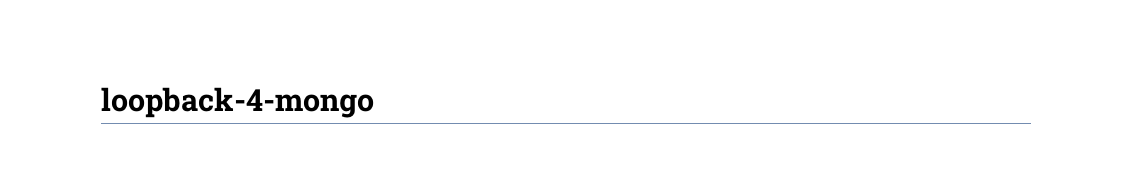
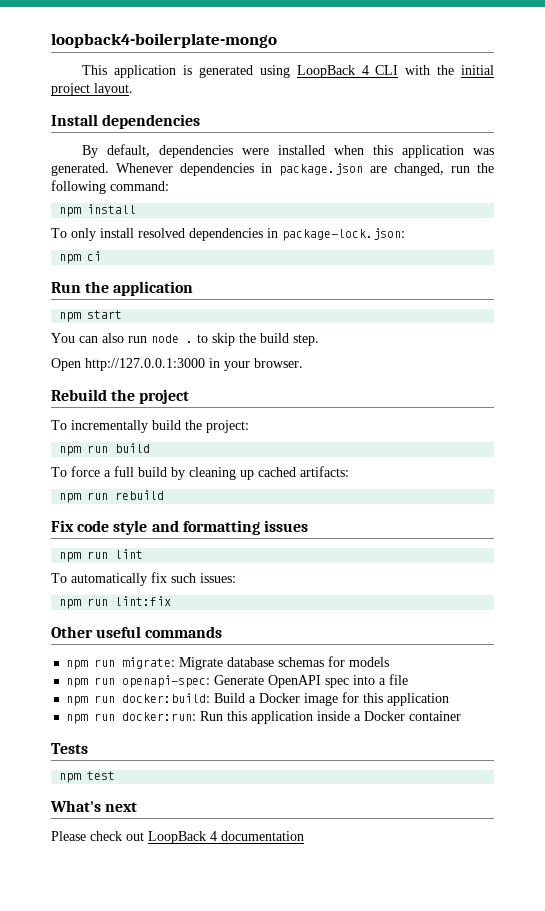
[101,87,374,118] loopback-4-mongo -> [51,33,277,48] [82,65,494,78] [51,83,133,96] [51,114,201,129] [82,144,495,158] [51,163,494,176] [51,180,169,194] [59,204,137,217] [51,228,405,241] [59,251,102,264] [51,281,194,296] [59,310,123,322] [51,333,319,346] [51,358,303,371] [51,389,190,404] [51,420,249,433] [59,443,151,456] [51,466,349,480] [59,490,165,503] [51,520,308,535] [59,549,144,562] [51,572,236,586] [59,596,172,609] [51,626,223,638] [66,656,390,670] [66,674,409,688] [66,692,450,706] [66,711,462,724] [51,743,88,754] [59,771,116,783] [50,800,138,812] [51,831,304,844] loopback4-boilerplate-mongo // This application is generated using LoopBack 4 CLI with the initial project layout. // Install dependencies // By default, dependencies were installed when this application was generated. Whenever dependencies in package.json are changed, run the following command: // npm install // To only install resolved dependencies in package-lock.json: // npm ci // Run the application // npm start // You can also run node . to skip the build step. // Open http://127.0.0.1:3000 in your browser. // Rebuild the project // To incrementally build the project: // npm run build // To force a full build by cleaning up cached artifacts: // npm run rebuild // Fix code style and formatting issues // npm run lint // To automatically fix such issues: // npm run lint:fix // Other useful commands // npm run migrate: Migrate database schemas for models // npm run openapi-spec: Generate OpenAPI spec into a file // npm run docker:build: Build a Docker image for this application // npm run docker:run: Run this application inside a Docker container // Tests // npm test // What's next // Please check out LoopBack 4 documentation

